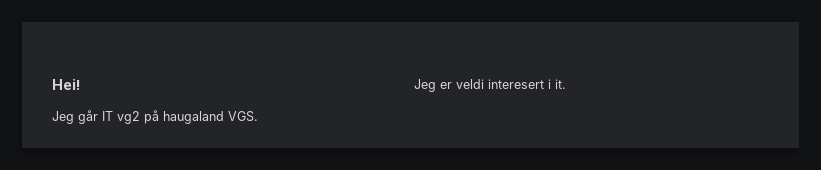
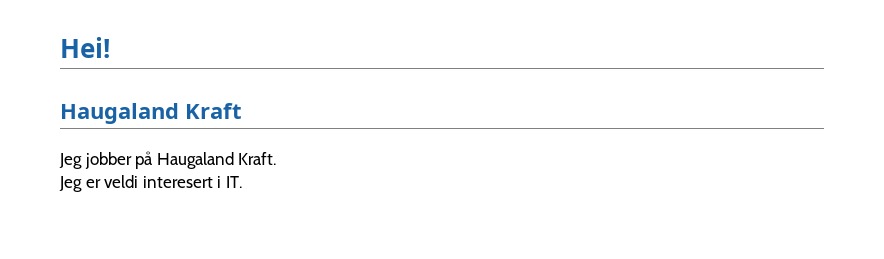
[52,110,258,124] // Jeg går IT vg2 på haugaland VGS. -> [60,103,242,124] [59,151,277,169] // Haugaland Kraft // Jeg jobber på Haugaland Kraft.
[555,79,566,89] it. -> [225,176,242,188] IT.

